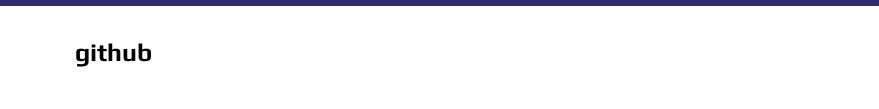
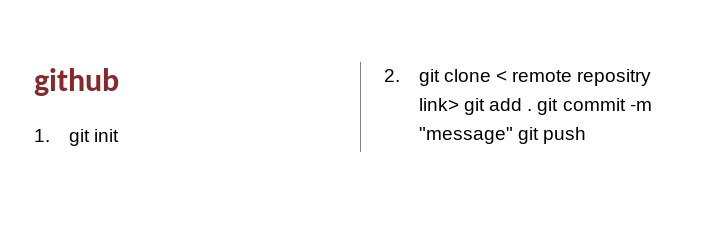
(152, 55) none -> [34,129,120,146] [384,69,652,86] [418,98,652,115] [418,127,587,144] // 1. git init // 2. git clone < remote repositry link> git add . git commit -m "message" git push

